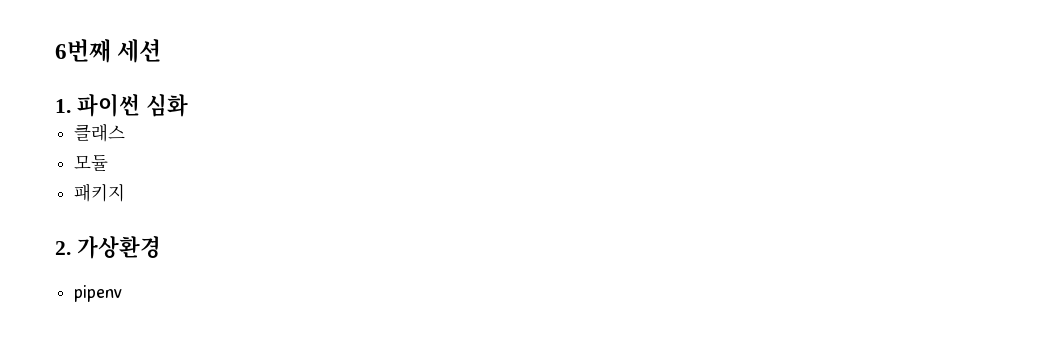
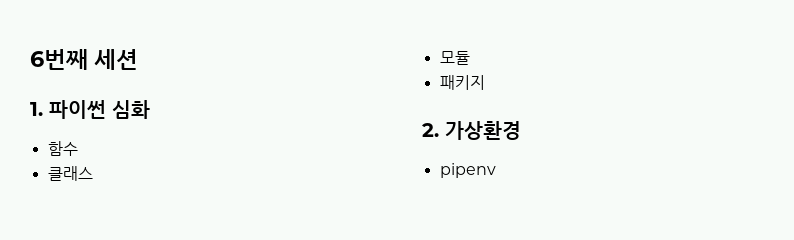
(188, 105) none -> [47,141,78,156] // 함수

